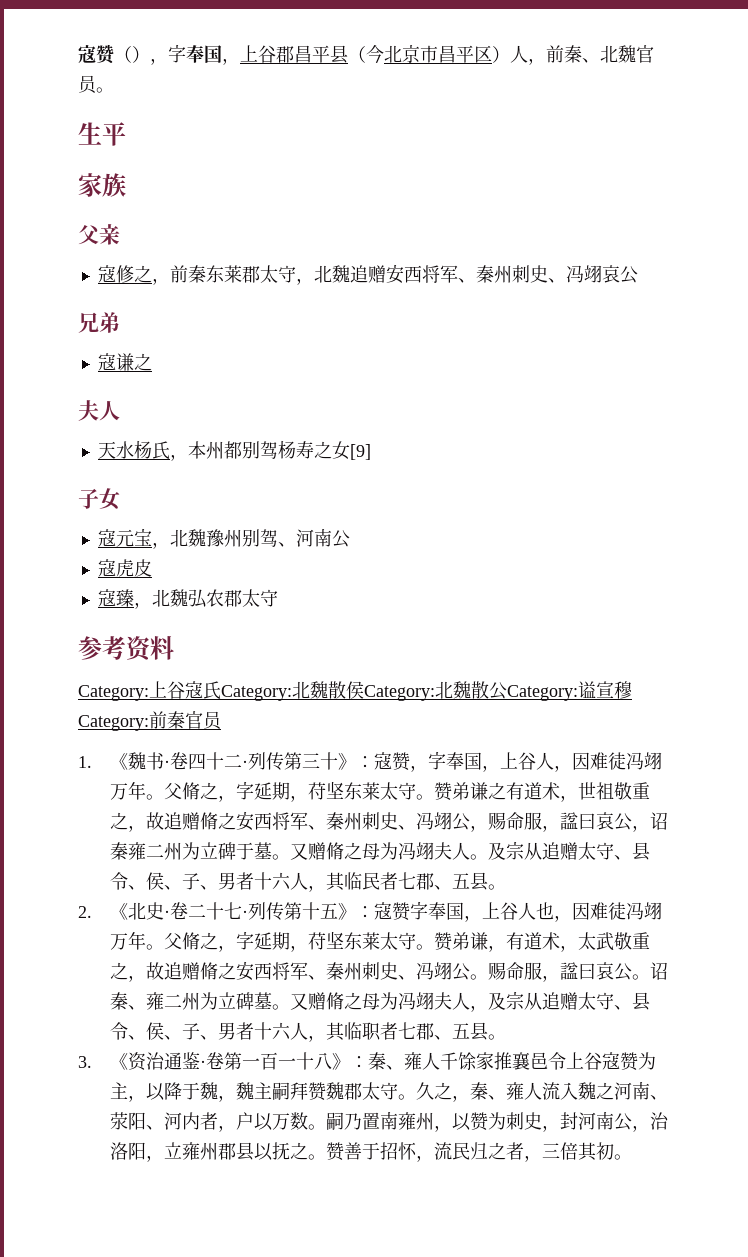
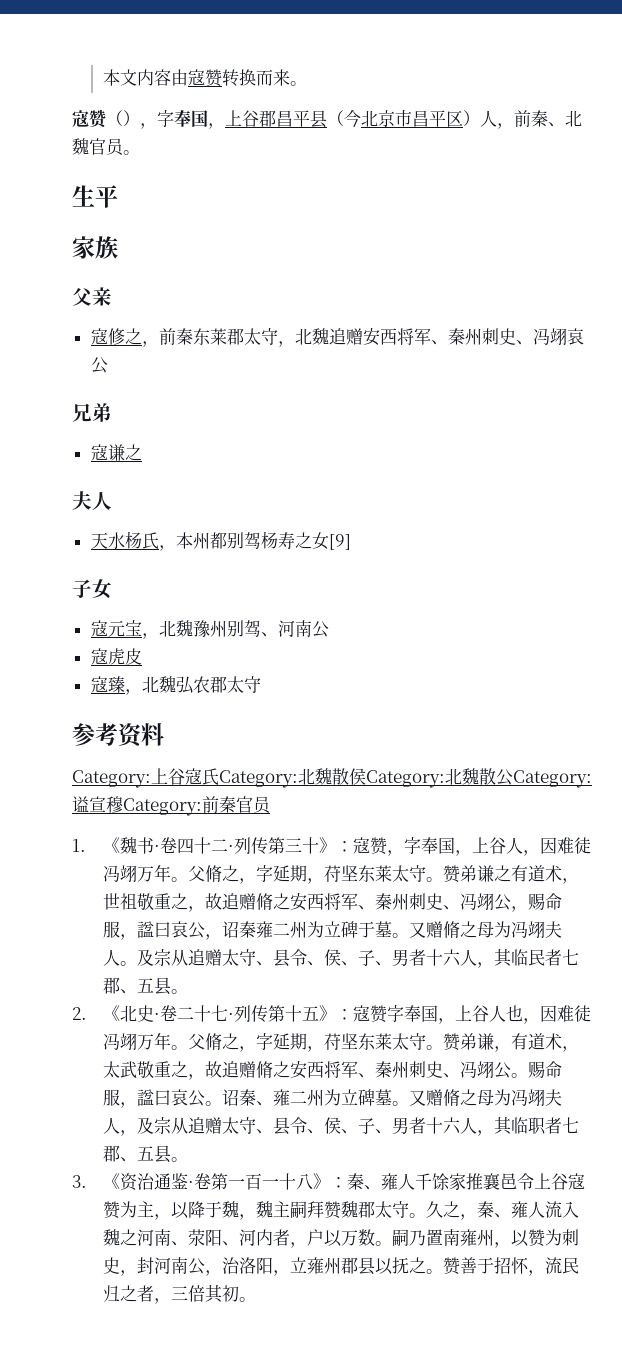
(78, 54) none -> [102,69,307,87] 本文内容由寇赞转换而来。 //

